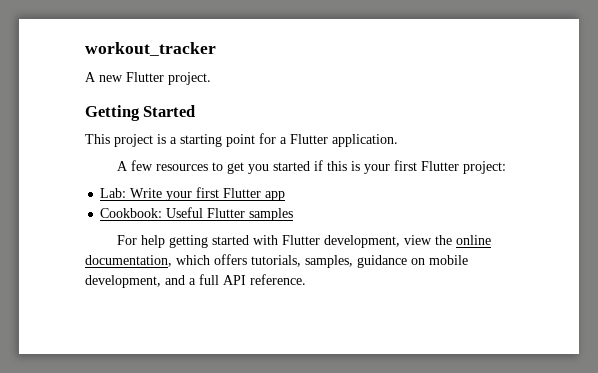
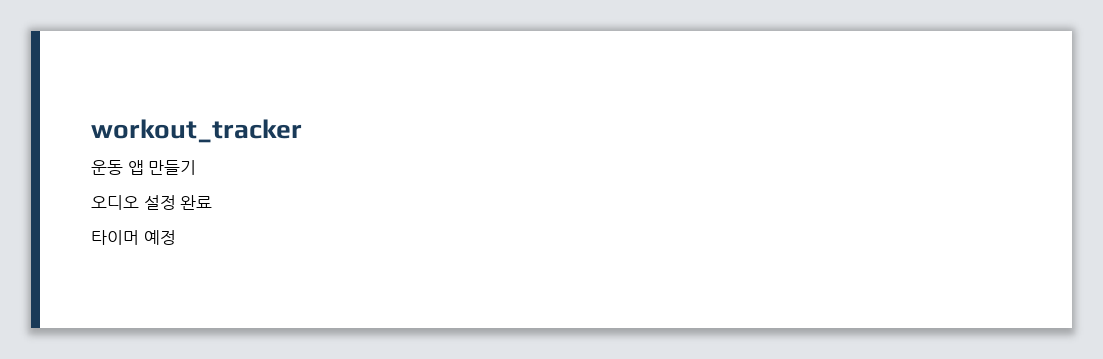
[85,72,211,85] [85,105,196,121] [85,133,398,147] [116,160,506,174] [100,187,286,201] [100,207,294,221] [116,235,491,248] [85,254,468,268] [85,274,306,288] A new Flutter project. // Getting Started // This project is a starting point for a Flutter application. // A few resources to get you started if this is your first Flutter project: // Lab: Write your first Flutter app // Cookbook: Useful Flutter samples // For help getting started with Flutter development, view the online documentation, which offers tutorials, samples, guidance on mobile development, and a full API reference. -> [91,160,197,175] [91,195,213,210] [91,230,176,245] 운동 앱 만들기 // 오디오 설정 완료 // 타이머 예정

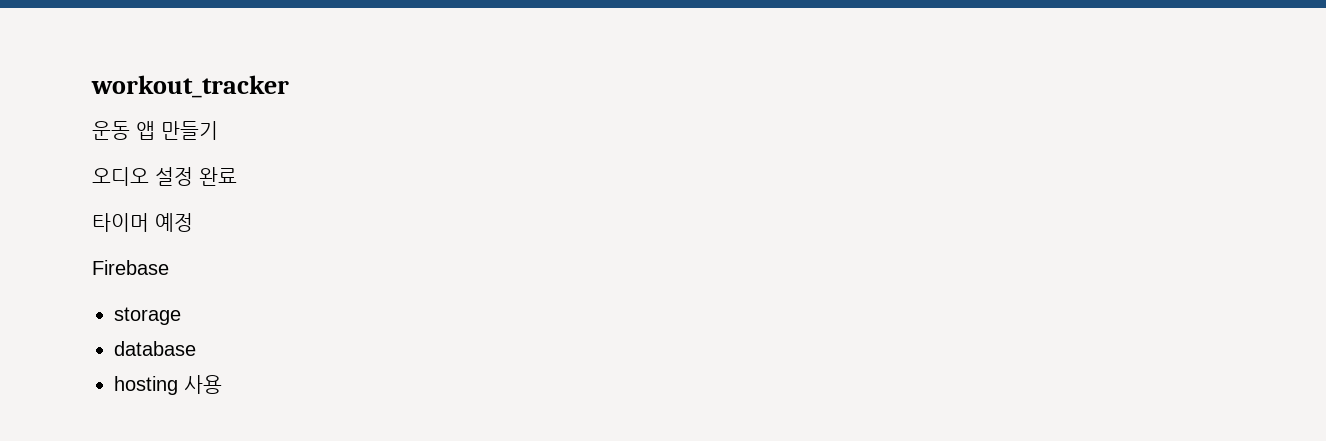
(176, 237) none -> [92,260,169,275] [114,307,181,325] [114,341,196,356] [114,375,222,395] // Firebase // storage // database // hosting 사용

